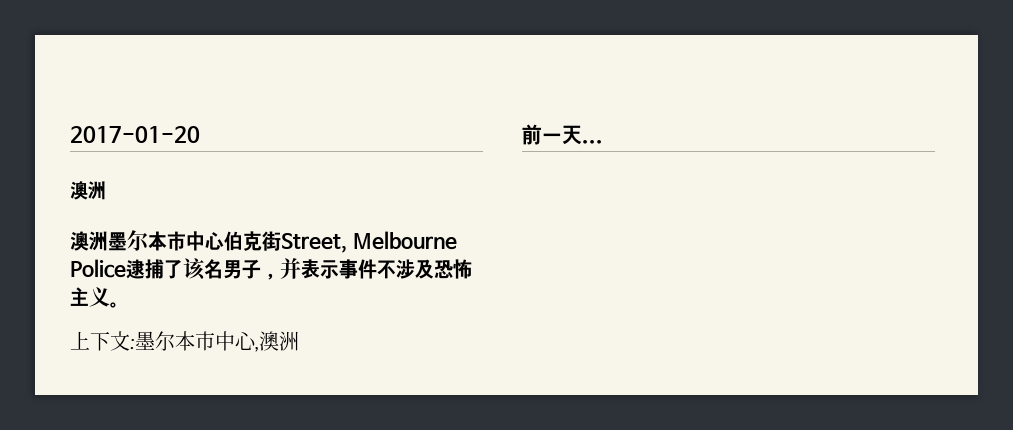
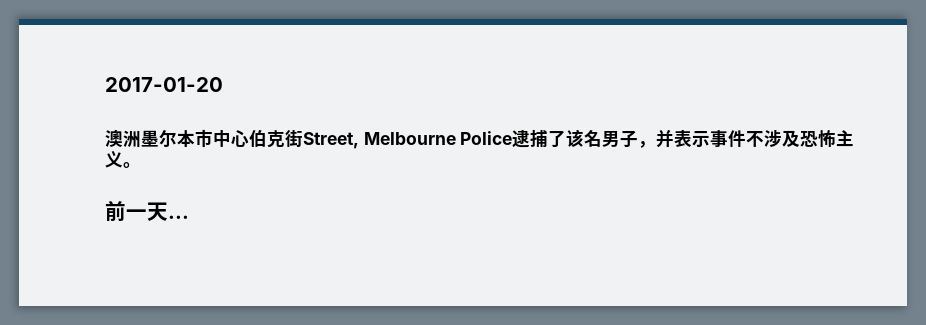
[70,231,108,251] // 澳洲 -> (141, 138) none
[70,331,299,352] // 上下文:墨尔本市中心,澳洲 -> (141, 165) none

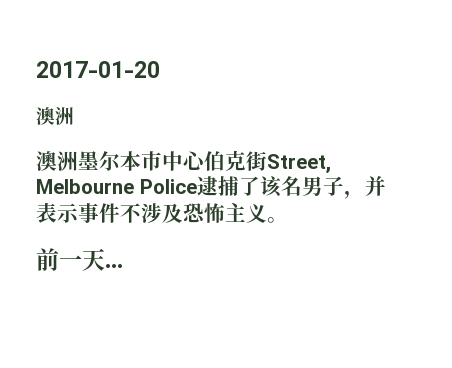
(141, 138) none -> [36,151,78,171] // 澳洲

